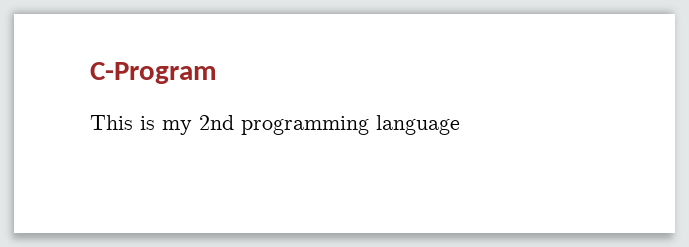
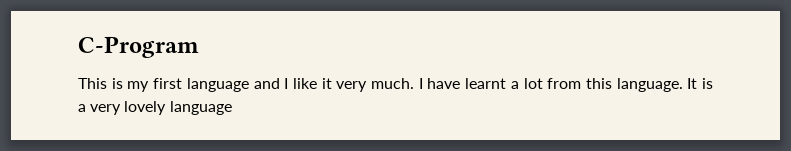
[199,115,369,135] 2nd programming -> [153,78,713,92] [78,101,167,115] first language and I like it very much. I have learnt a lot from this language. It is a very lovely

